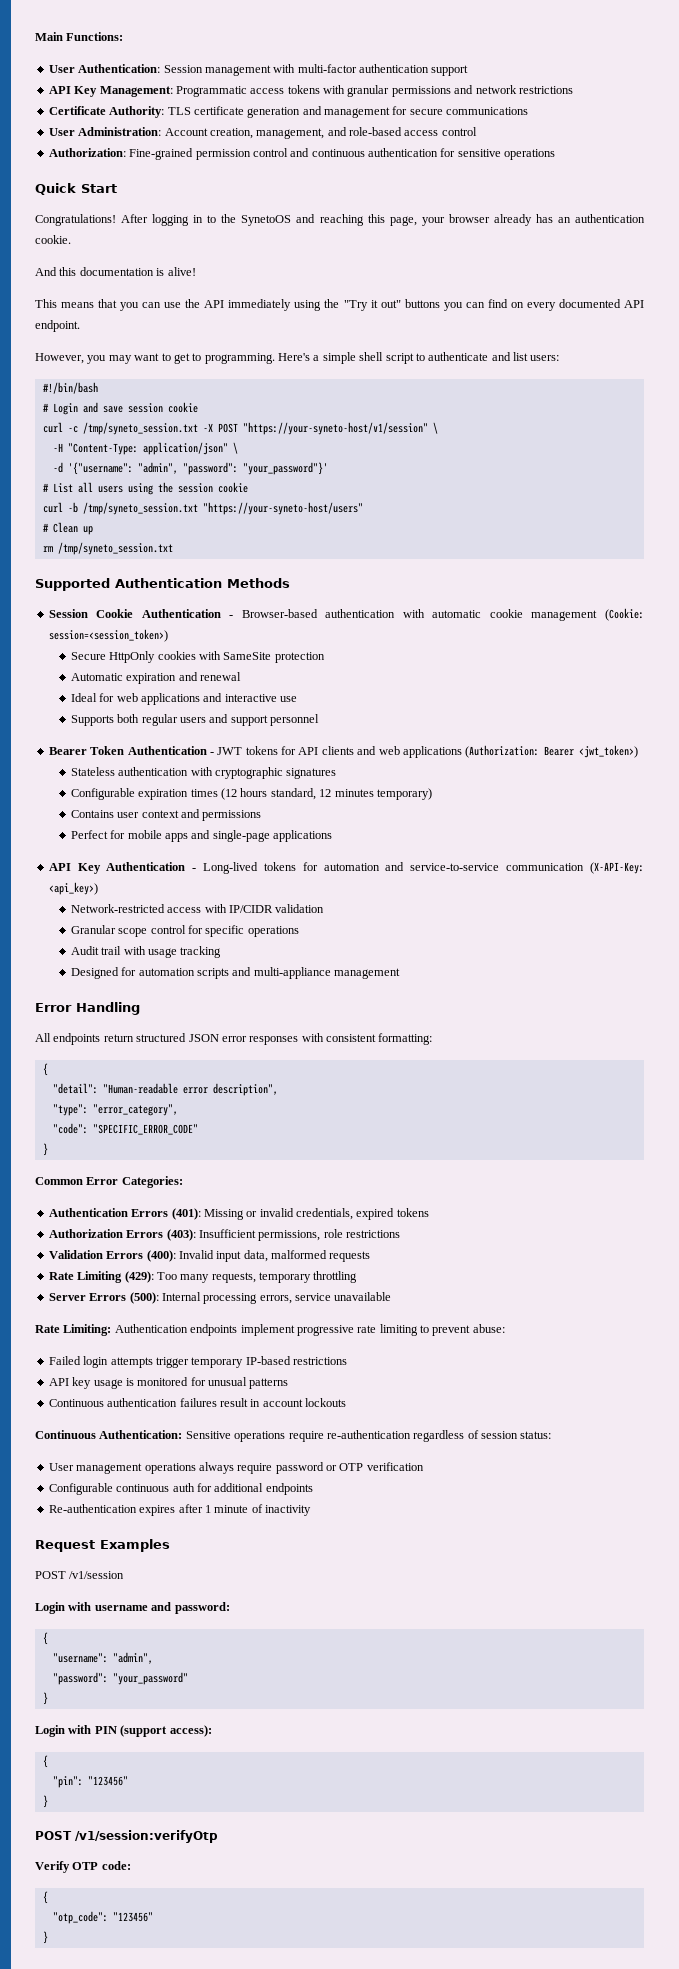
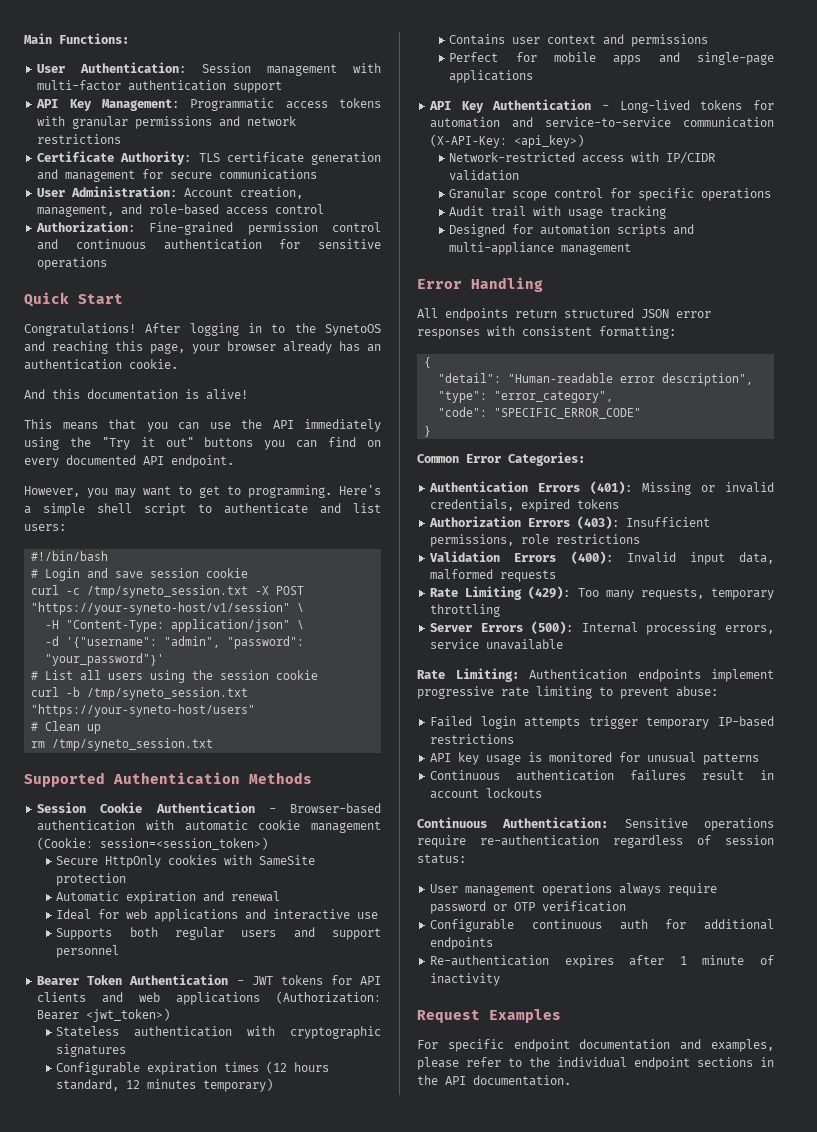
[35,1571,125,1579] [35,1602,230,1614] [42,1632,48,1645] [52,1652,153,1664] [52,1672,188,1685] [42,1692,48,1705] [35,1725,212,1737] [42,1755,48,1768] [52,1776,128,1788] [42,1795,48,1808] [35,1830,218,1843] [35,1861,131,1873] [42,1891,48,1904] [52,1911,153,1924] [42,1931,48,1944] POST /v1/session // Login with username and password: // { // "username": "admin", // "password": "your_password" // } // Login with PIN (support access): // { // "pin": "123456" // } // POST /v1/session:verifyOtp // Verify OTP code: // { // "otp_code": "123456" // } -> [417,1039,774,1052] [417,1057,774,1070] [417,1075,571,1086] For specific endpoint documentation and examples, please refer to the individual endpoint sections in the API documentation.

